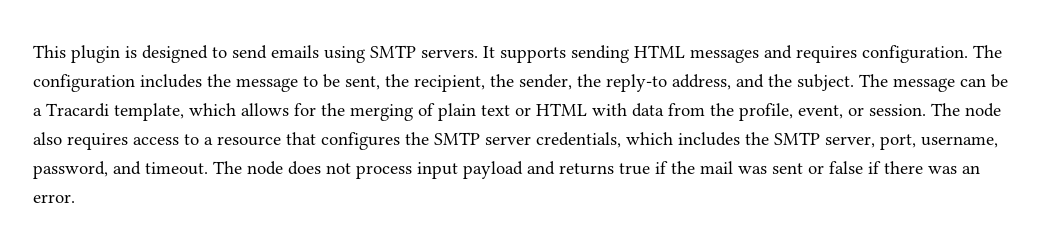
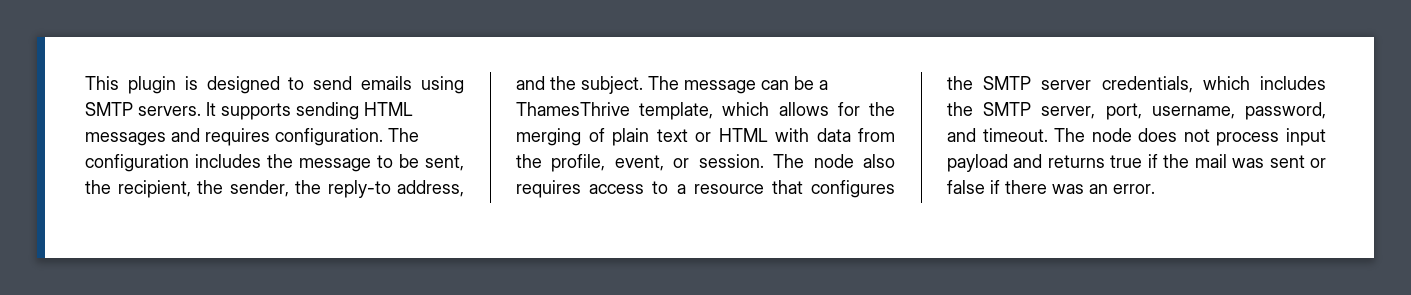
[46,103,109,117] Tracardi -> [516,102,630,116] ThamesThrive

